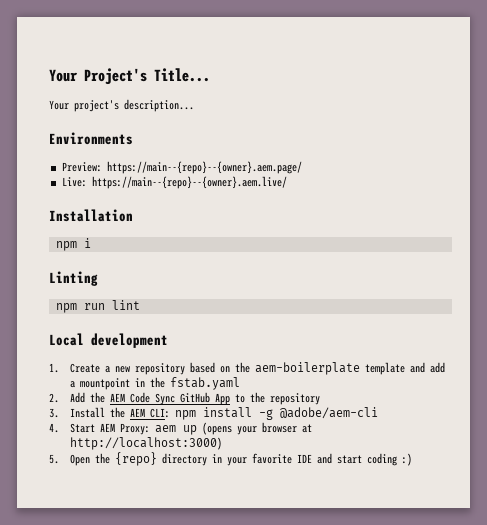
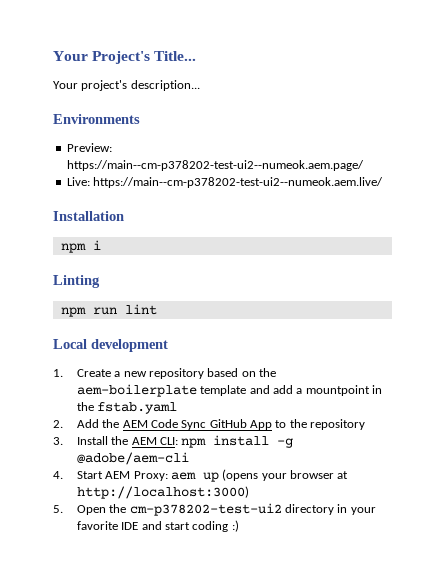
[106,161,302,174] https://main--{repo}--{owner}.aem.page/ -> [66,160,364,171] https://main--cm-p378202-test-ui2--numeok.aem.page/
[91,176,287,189] https://main--{repo}--{owner}.aem.live/ -> [93,177,384,188] https://main--cm-p378202-test-ui2--numeok.aem.live/
[115,452,158,466] {repo} -> [129,503,282,516] cm-p378202-test-ui2

